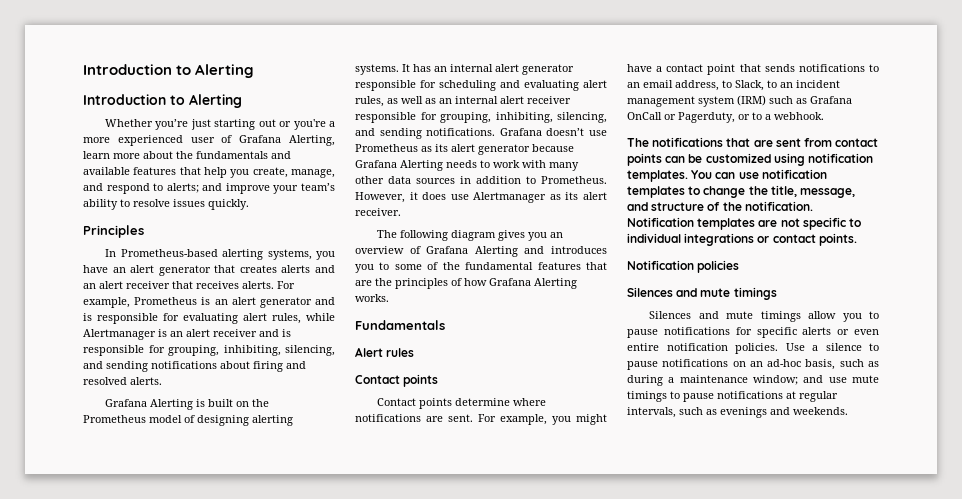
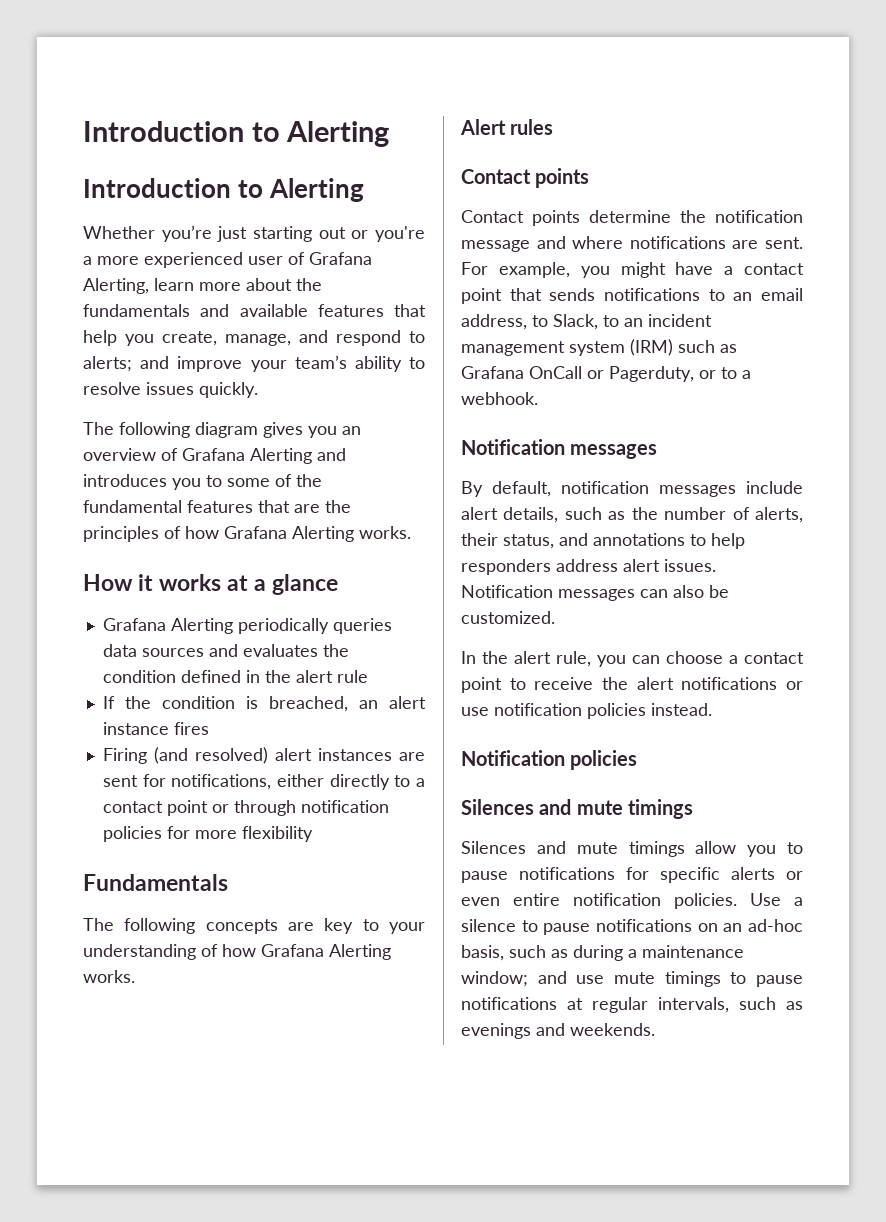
[83,225,144,238] [105,249,335,260] [83,265,335,276] [83,281,295,289] [83,297,335,308] [83,313,335,324] [83,329,291,340] [83,345,335,356] [83,361,306,372] [83,377,162,385] [105,399,270,410] [83,415,293,426] [355,64,574,75] [355,80,607,91] [355,96,571,107] [355,112,607,123] [355,128,607,139] [355,144,574,155] [355,160,579,171] [355,176,607,184] [355,192,607,203] [355,208,401,216] // Principles // In Prometheus-based alerting systems, you have an alert generator that creates alerts and an alert receiver that receives alerts. For example, Prometheus is an alert generator and is responsible for evaluating alert rules, while Alertmanager is an alert receiver and is responsible for grouping, inhibiting, silencing, and sending notifications about firing and resolved alerts. // Grafana Alerting is built on the Prometheus model of designing alerting systems. It has an internal alert generator responsible for scheduling and evaluating alert rules, as well as an internal alert receiver responsible for grouping, inhibiting, silencing, and sending notifications. Grafana doesn’t use Prometheus as its alert generator because Grafana Alerting needs to work with many other data sources in addition to Prometheus. However, it does use Alertmanager as its alert receiver. -> (258, 390) none
[355,320,445,330] Fundamentals -> [83,574,339,595] [102,618,392,634] [102,644,349,657] [102,670,368,683] [102,696,426,712] [102,722,209,735] [102,747,425,764] [102,774,425,790] [102,800,389,816] [102,826,313,842] [83,874,228,891] [83,918,425,934] [83,944,391,960] [83,970,135,983] How it works at a glance // Grafana Alerting periodically queries data sources and evaluates the condition defined in the alert rule // If the condition is breached, an alert instance fires // Firing (and resolved) alert instances are sent for notifications, either directly to a contact point or through notification policies for more flexibility // Fundamentals // The following concepts are key to your understanding of how Grafana Alerting works.
(511, 402) none -> [680,210,803,223] [461,236,566,252] the notification message and
[627,137,879,147] [627,153,874,166] [627,169,827,182] [627,185,856,198] [627,201,813,211] [627,217,862,230] [627,233,857,246] The notifications that are sent from contact points can be customized using notification templates. You can use notification templates to change the title, message, and structure of the notification. Notification templates are not specific to individual integrations or contact points. -> [461,439,658,459] [461,481,803,497] [461,507,803,523] [461,533,745,549] [461,559,716,575] [461,585,729,601] [461,611,555,624] [461,651,804,667] [461,677,803,693] [461,703,712,719] Notification messages // By default, notification messages include alert details, such as the number of alerts, their status, and annotations to help responders address alert issues. Notification messages can also be customized. // In the alert rule, you can choose a contact point to receive the alert notifications or use notification policies instead.

